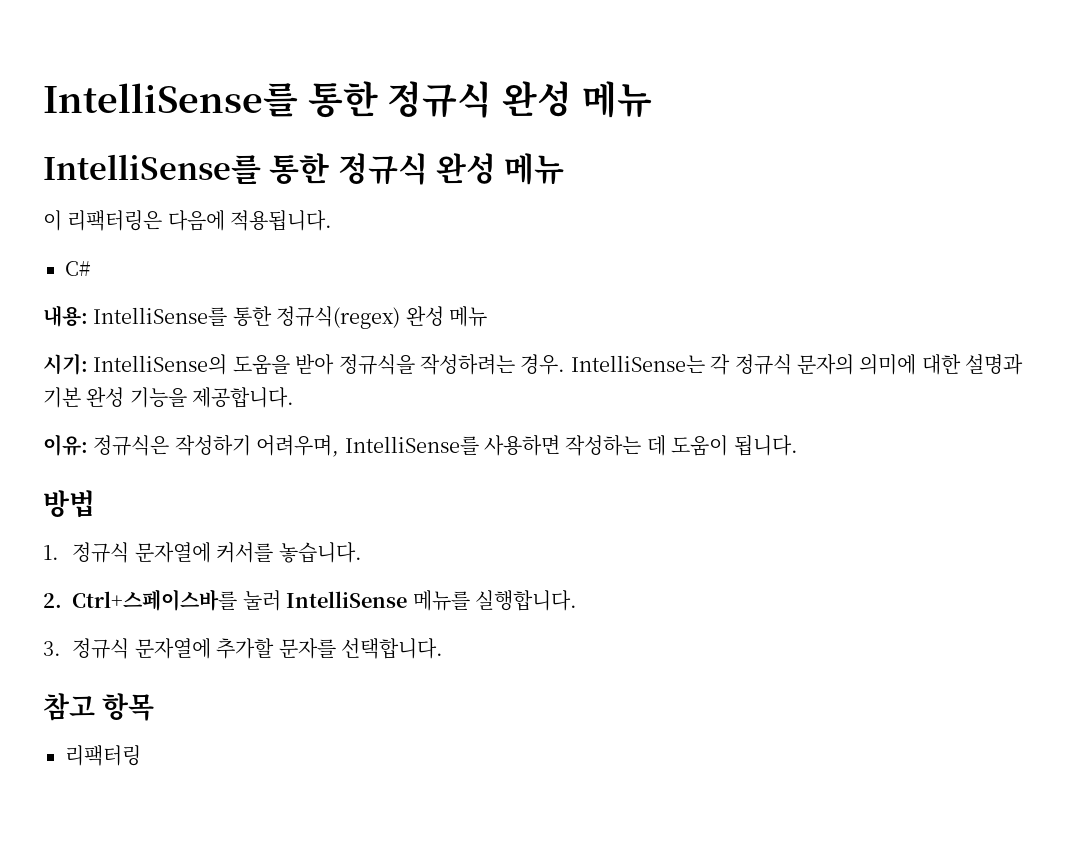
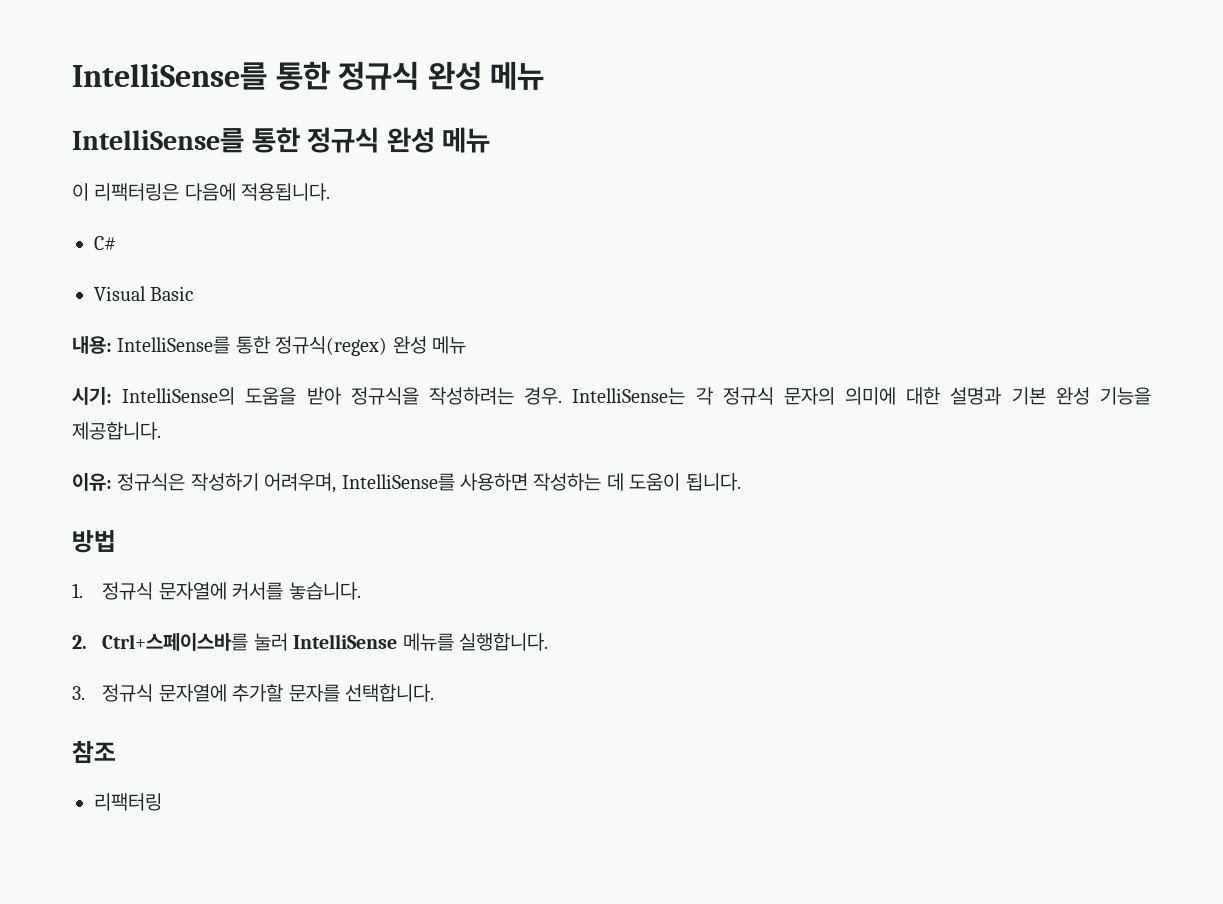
(91, 268) none -> [94,286,194,301] // Visual Basic
[43,693,155,721] 참고 항목 -> [72,740,116,764] 참조

